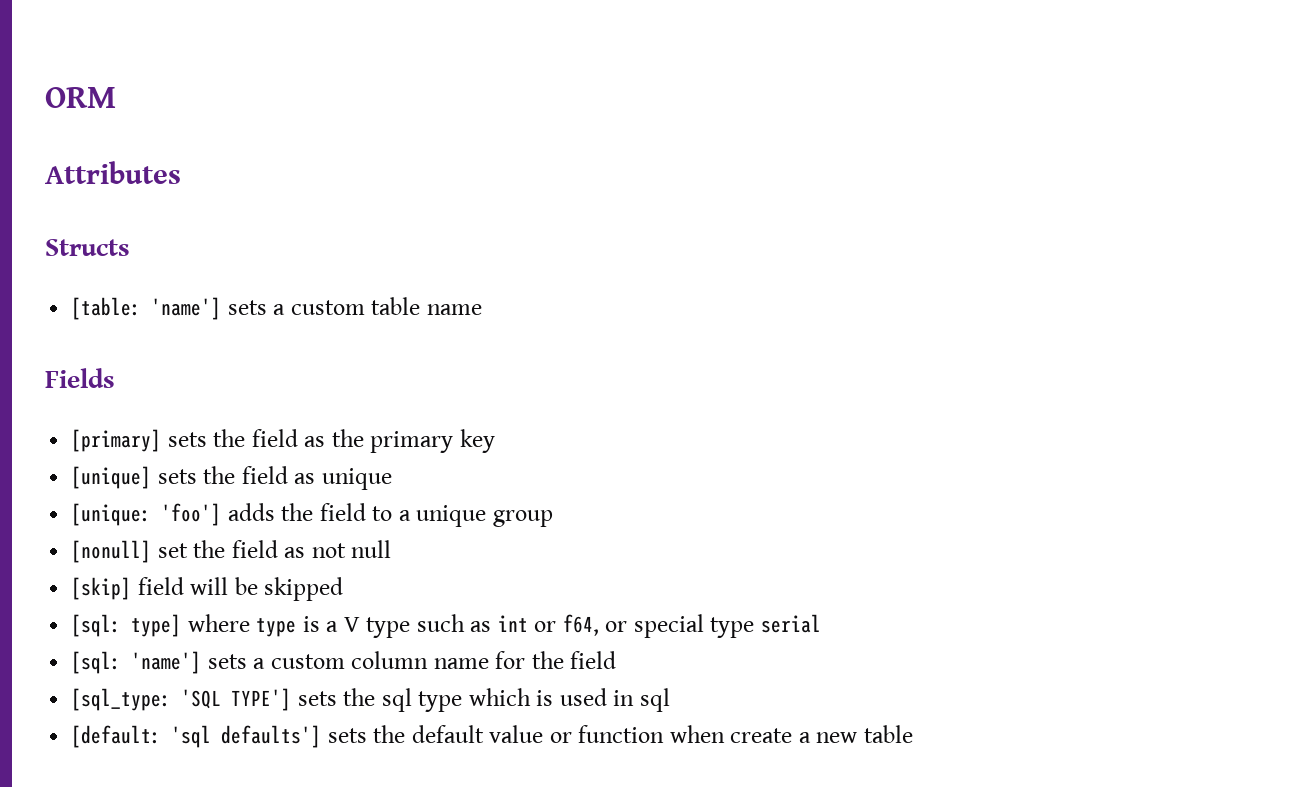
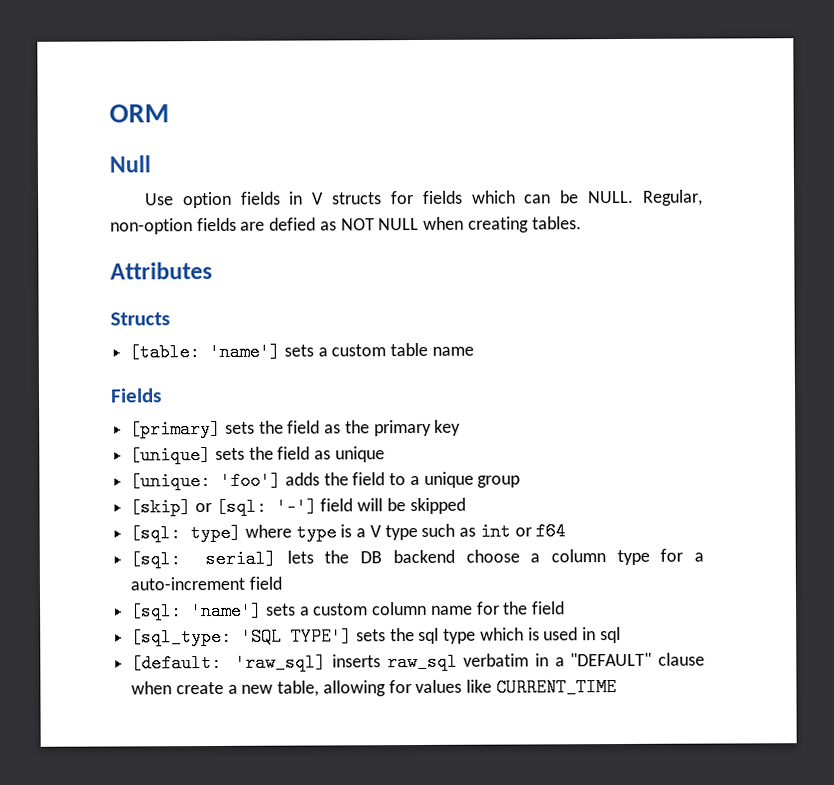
(116, 97) none -> [109,155,151,173] [144,189,704,209] [110,216,582,235] // Null // Use option fields in V structs for fields which can be NULL. Regular, non-option fields are defied as NOT NULL when creating tables.
[71,540,392,563] [71,577,132,600] [nonull] set the field as not null // [skip] -> [130,497,317,517] [skip] or [sql: '-']
[562,614,821,638] f64, or special type serial -> [535,522,567,541] [130,548,704,569] [130,576,282,591] f64 // [sql: serial] lets the DB backend choose a column type for a auto-increment field
[171,725,913,748] 'sql defaults'] sets the default value or function when create a new table -> [235,652,705,672] [131,678,617,697] 'raw_sql] inserts raw_sql verbatim in a "DEFAULT" clause when create a new table, allowing for values like CURRENT_TIME

